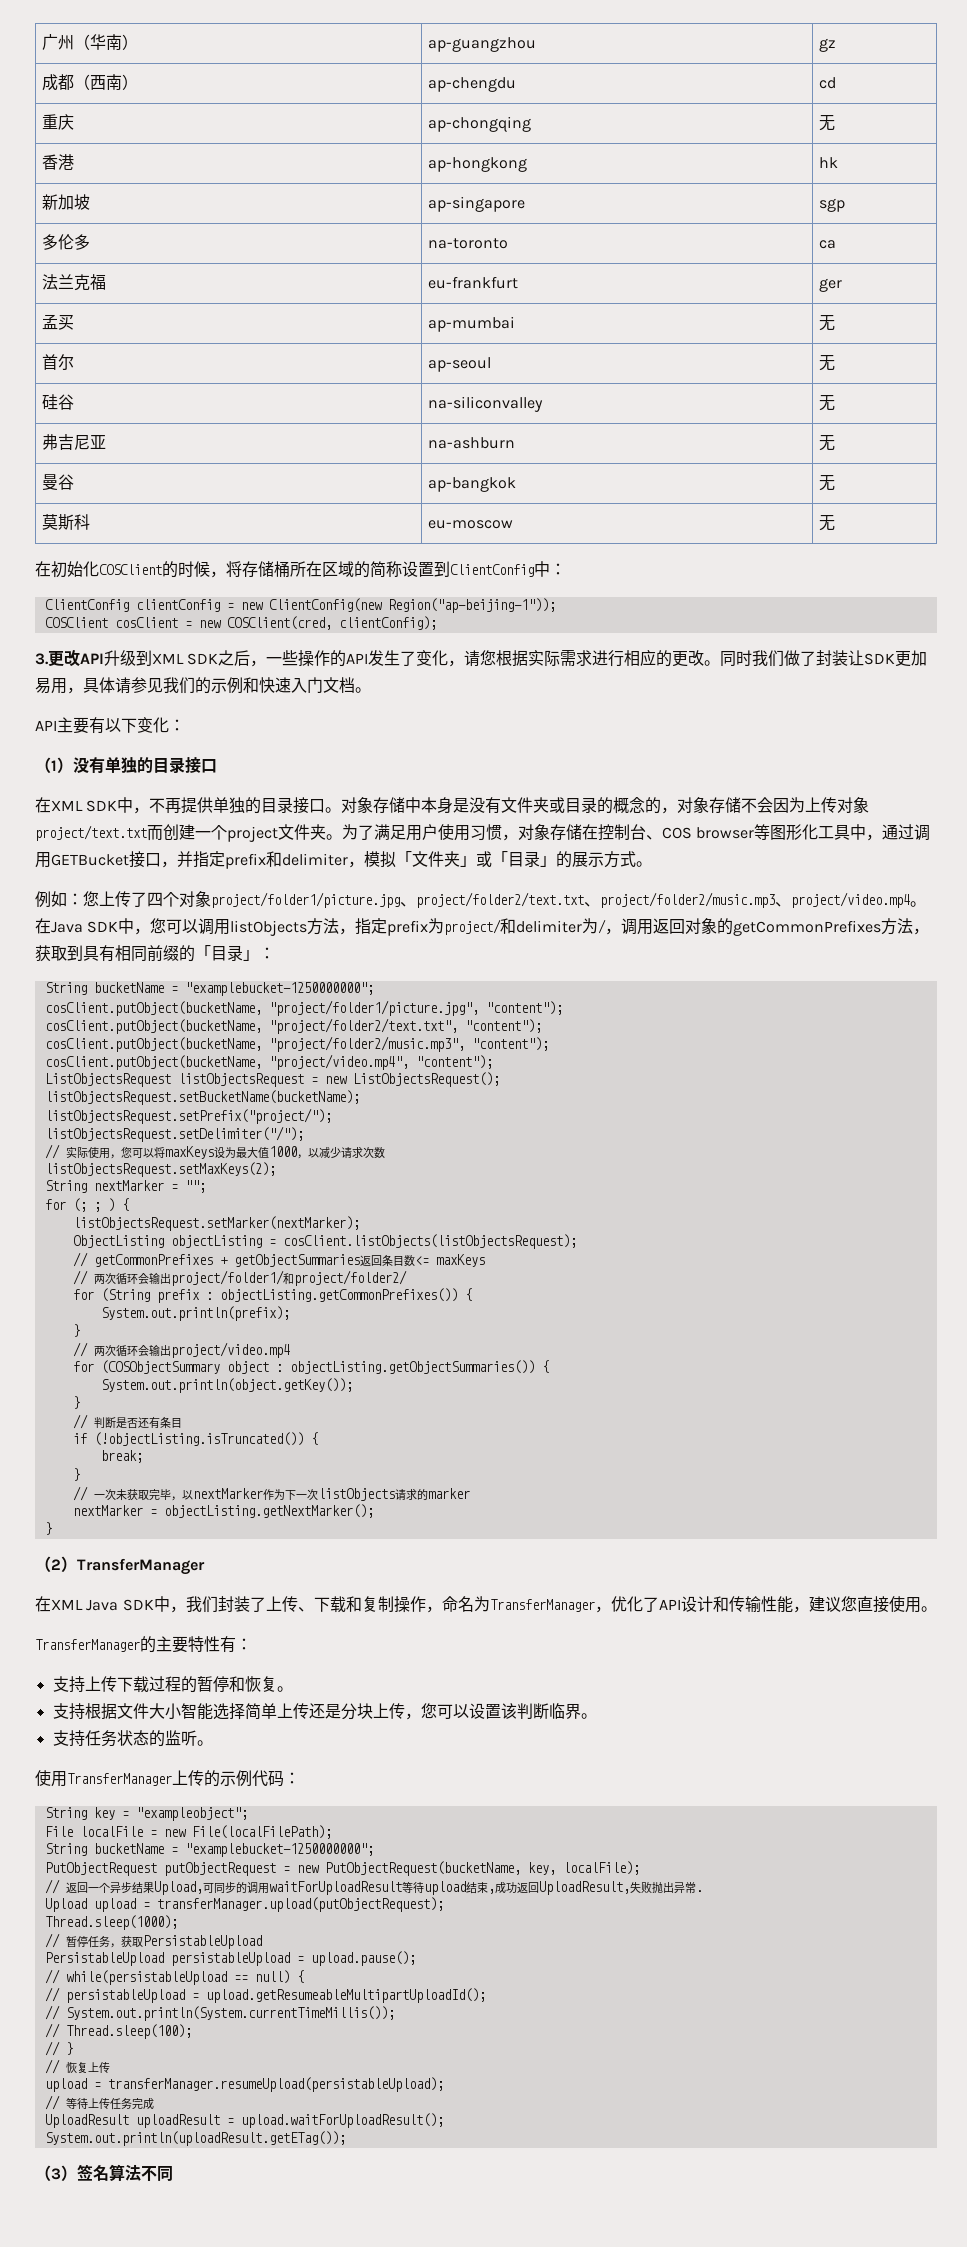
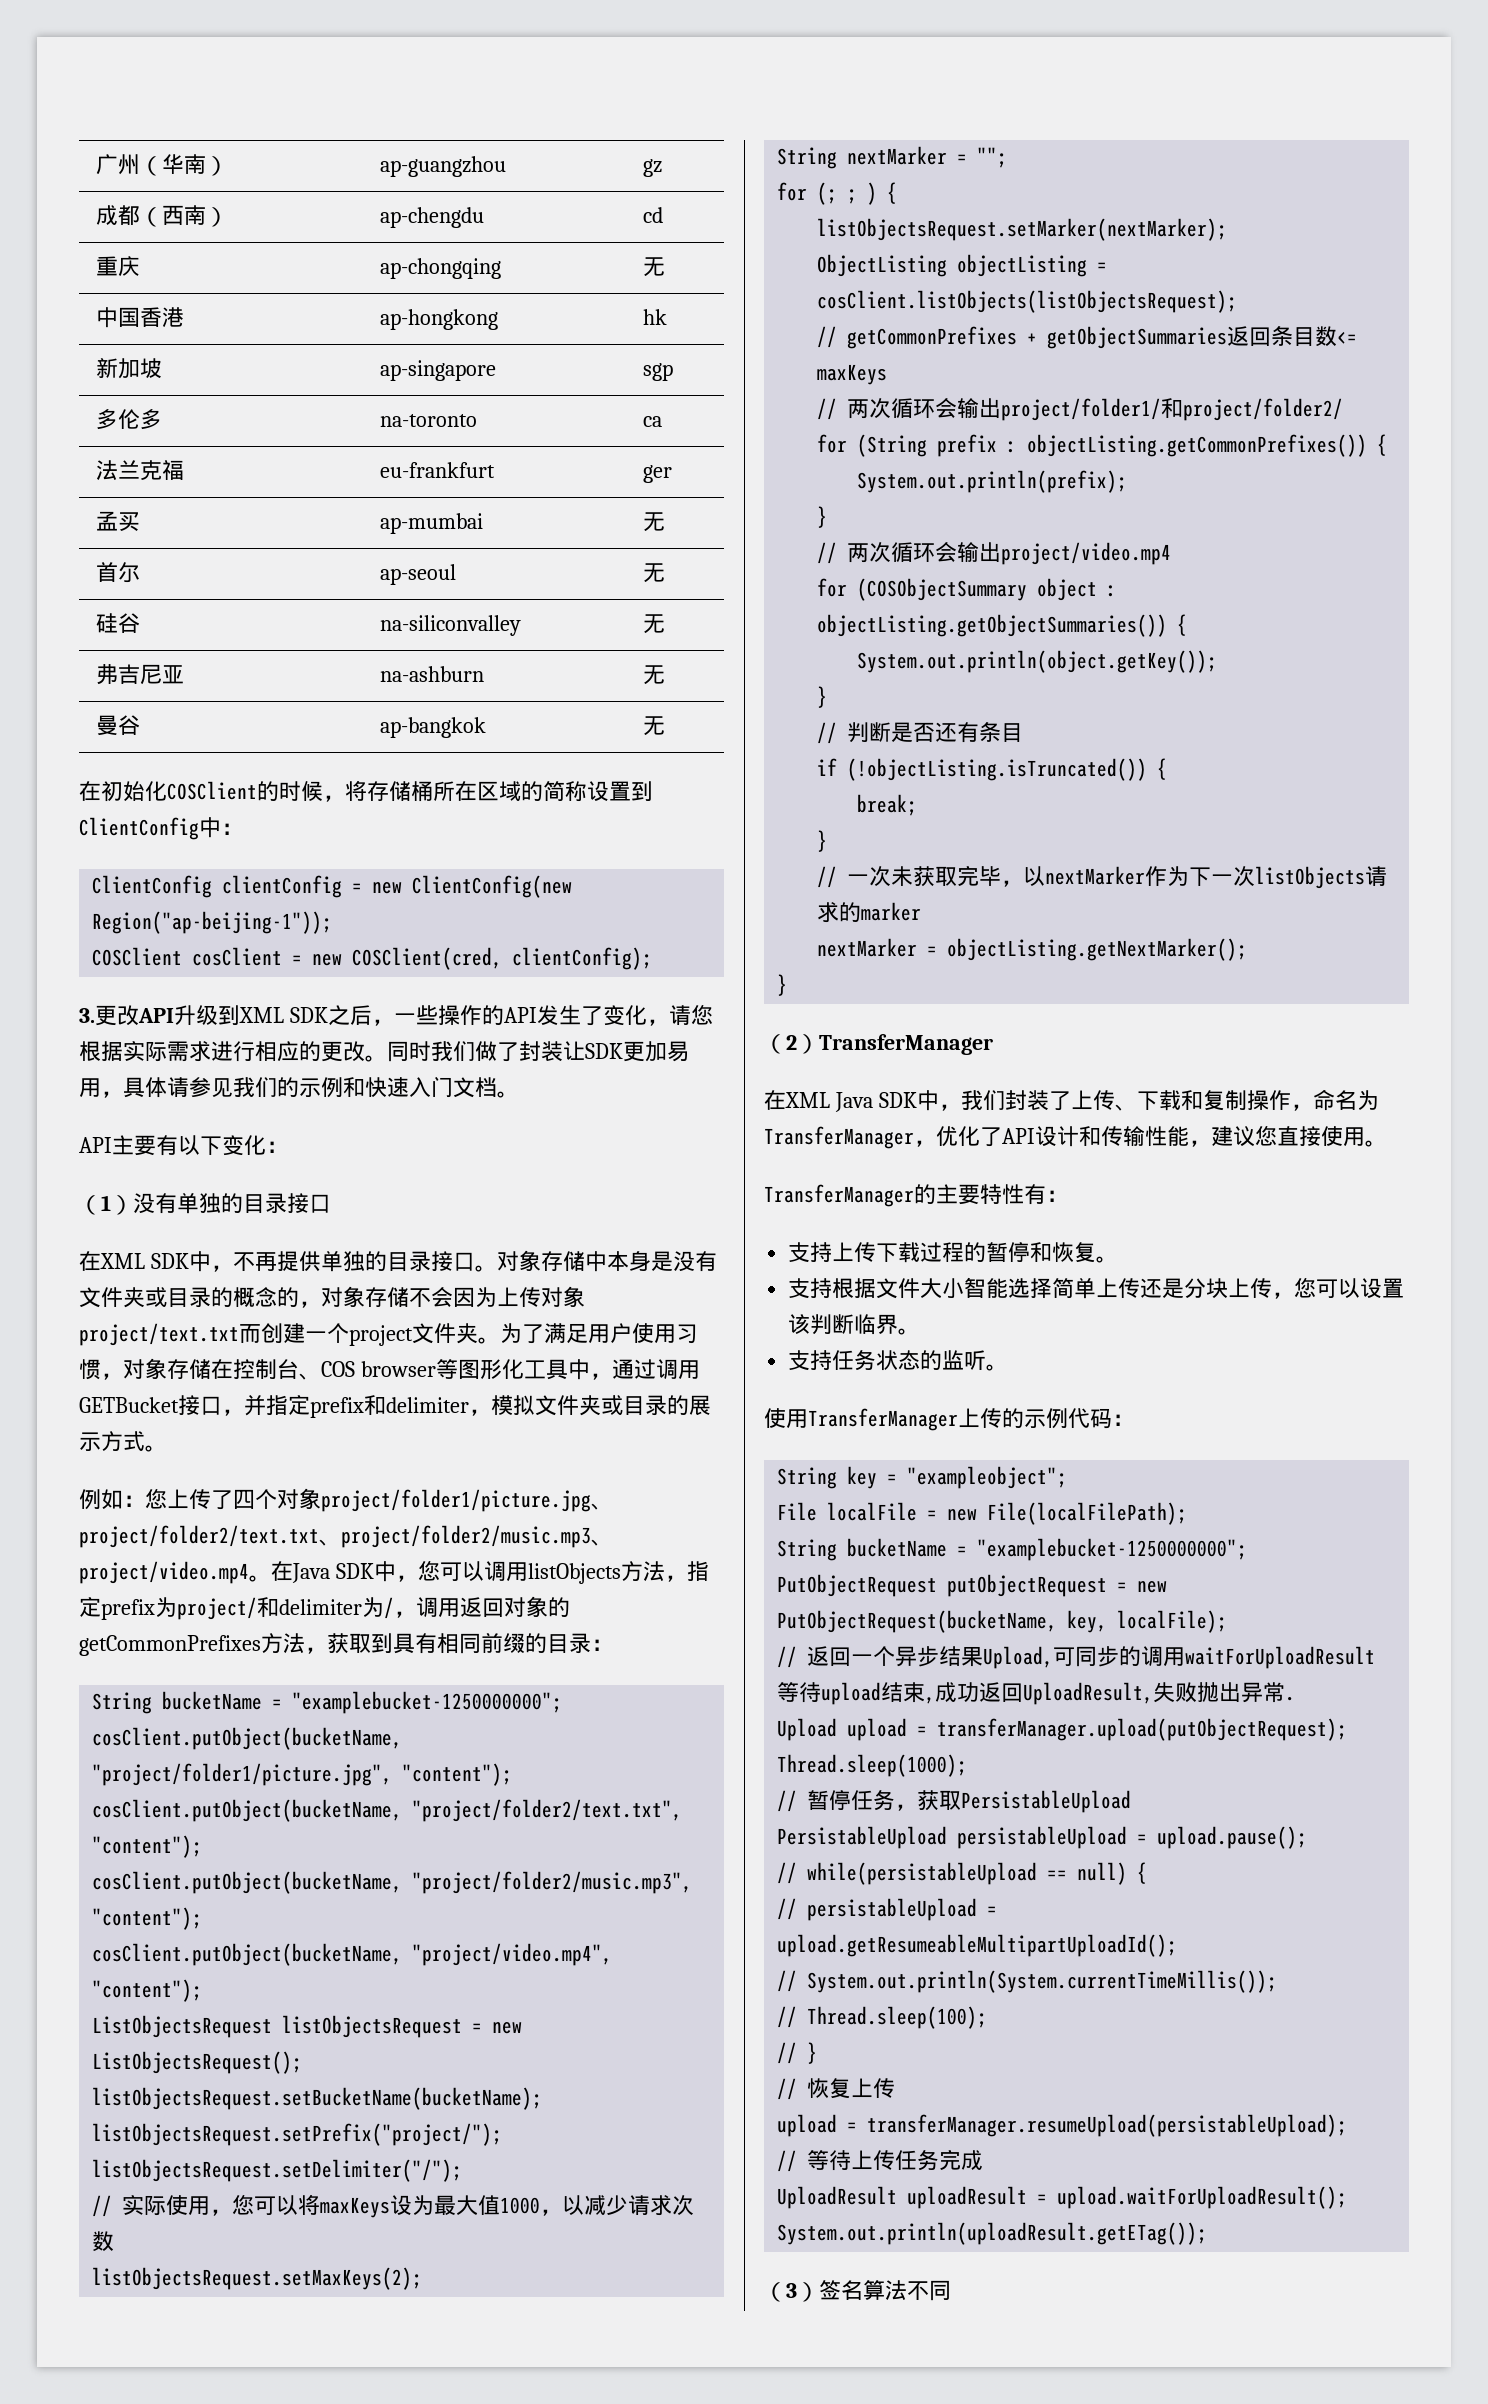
(835, 123) none -> [95,307,140,328] 中国
[41,514,90,530] [427,520,513,529] [818,515,835,531] // 莫斯科 | eu-moscow | 无 -> (665, 726) none
[396,851,556,867] 「文件夹」或「目录」 -> [535,1395,667,1416] 文件夹或目录
[195,945,259,961] 「目录」 -> [547,1633,591,1654] 目录

